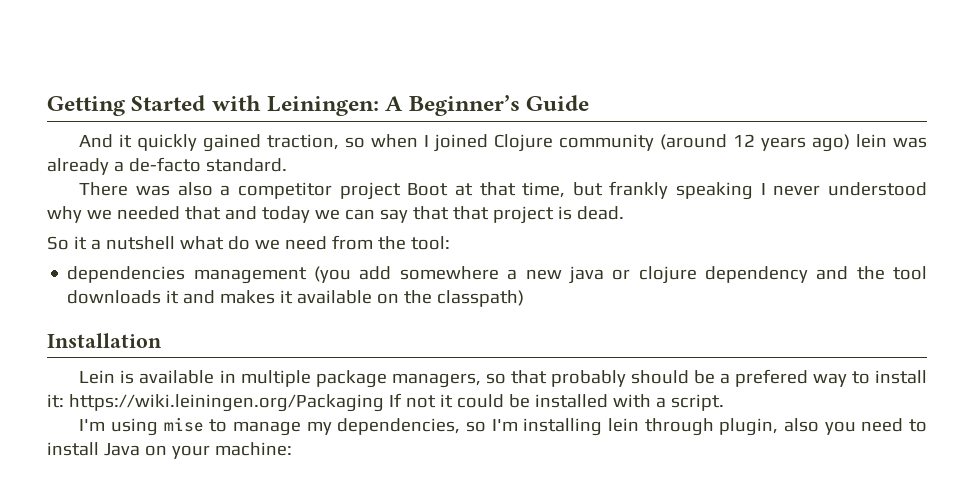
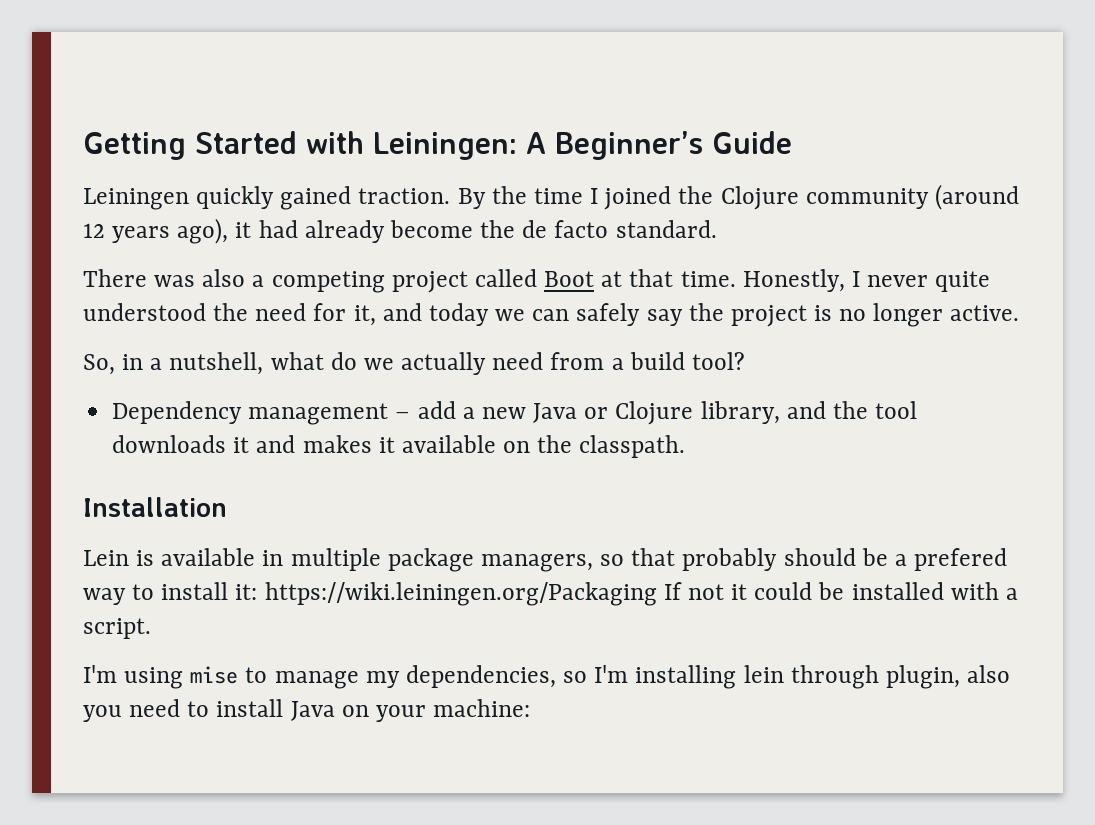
[79,134,419,152] And it quickly gained traction, so when -> [83,186,583,210] Leiningen quickly gained traction. By the time
(489, 143) none -> [678,186,714,204] the
[812,134,928,152] [47,157,201,175] ago) lein was already a de-facto -> [177,218,609,244] ago), it had already become the de facto
[237,181,928,200] [47,206,624,224] [47,236,175,250] competitor project Boot at that time, but frankly speaking I never understood why we needed that and today we can say that that project is dead. // So it a nutshell -> [271,269,991,293] [83,303,1020,327] [83,352,264,375] competing project called Boot at that time. Honestly, I never quite understood the need for it, and today we can safely say the project is no longer active. // So, in a nutshell,
(280, 244) none -> [401,352,487,375] actually
[377,236,450,250] [67,266,808,284] the tool: // dependencies management (you add somewhere a new java or clojure dependency -> [611,352,745,370] [112,401,780,425] a build tool? // Dependency management – add a new Java or Clojure library,
[437,290,525,307] classpath) -> [579,435,686,458] classpath.

